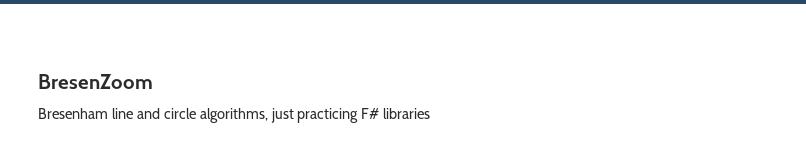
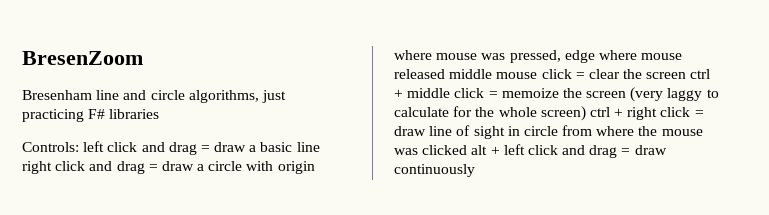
(431, 113) none -> [22,141,320,155] [22,161,315,174] [394,50,683,63] [394,69,711,79] [394,87,719,102] [394,106,704,121] [394,125,703,139] [394,144,667,158] [394,164,475,177] // Controls: left click and drag = draw a basic line right click and drag = draw a circle with origin where mouse was pressed, edge where mouse released middle mouse click = clear the screen ctrl + middle click = memoize the screen (very laggy to calculate for the whole screen) ctrl + right click = draw line of sight in circle from where the mouse was clicked alt + left click and drag = draw continuously

